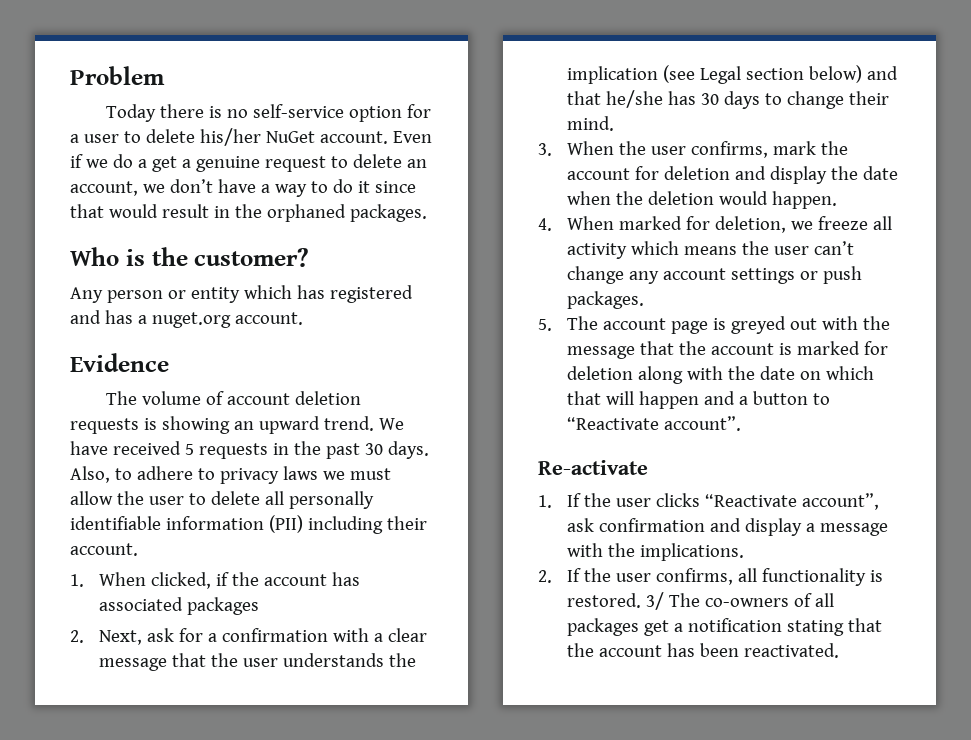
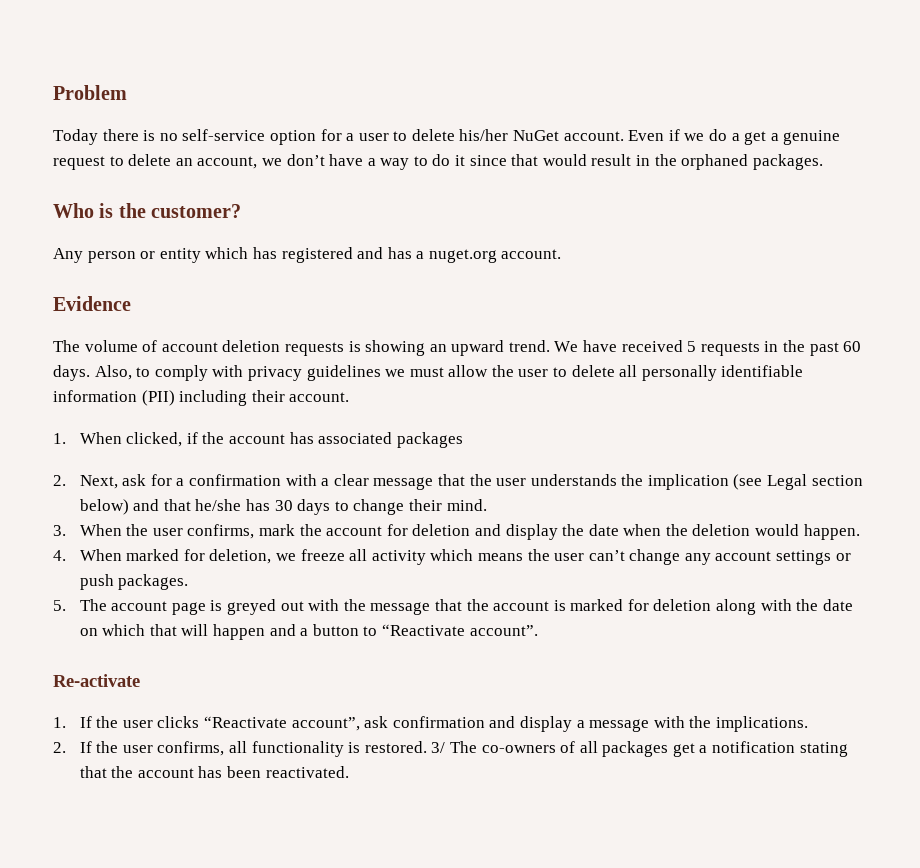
[364,443,383,455] 30 -> [843,341,862,352] 60
[136,466,318,484] adhere to privacy laws -> [154,365,381,381] comply with privacy guidelines

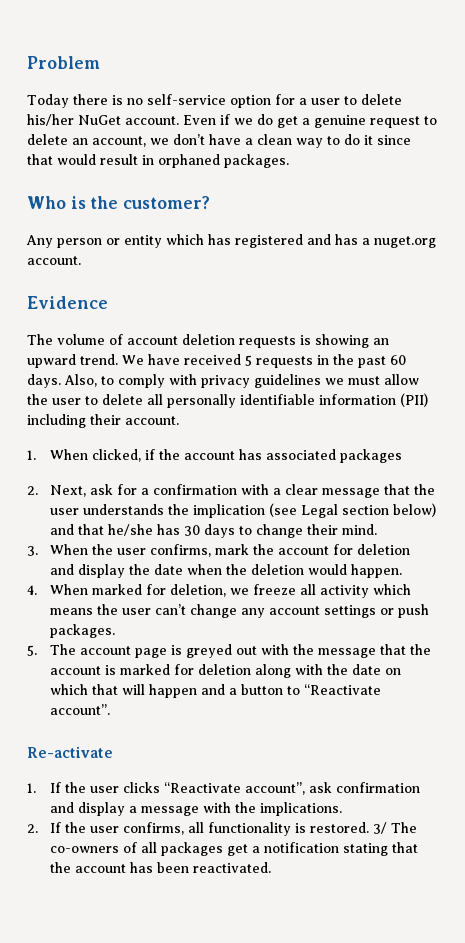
[731,133,740,141] a -> (273, 119) none
(376, 162) none -> [257,134,292,145] clean
[654,154,677,166] the -> (154, 160) none

